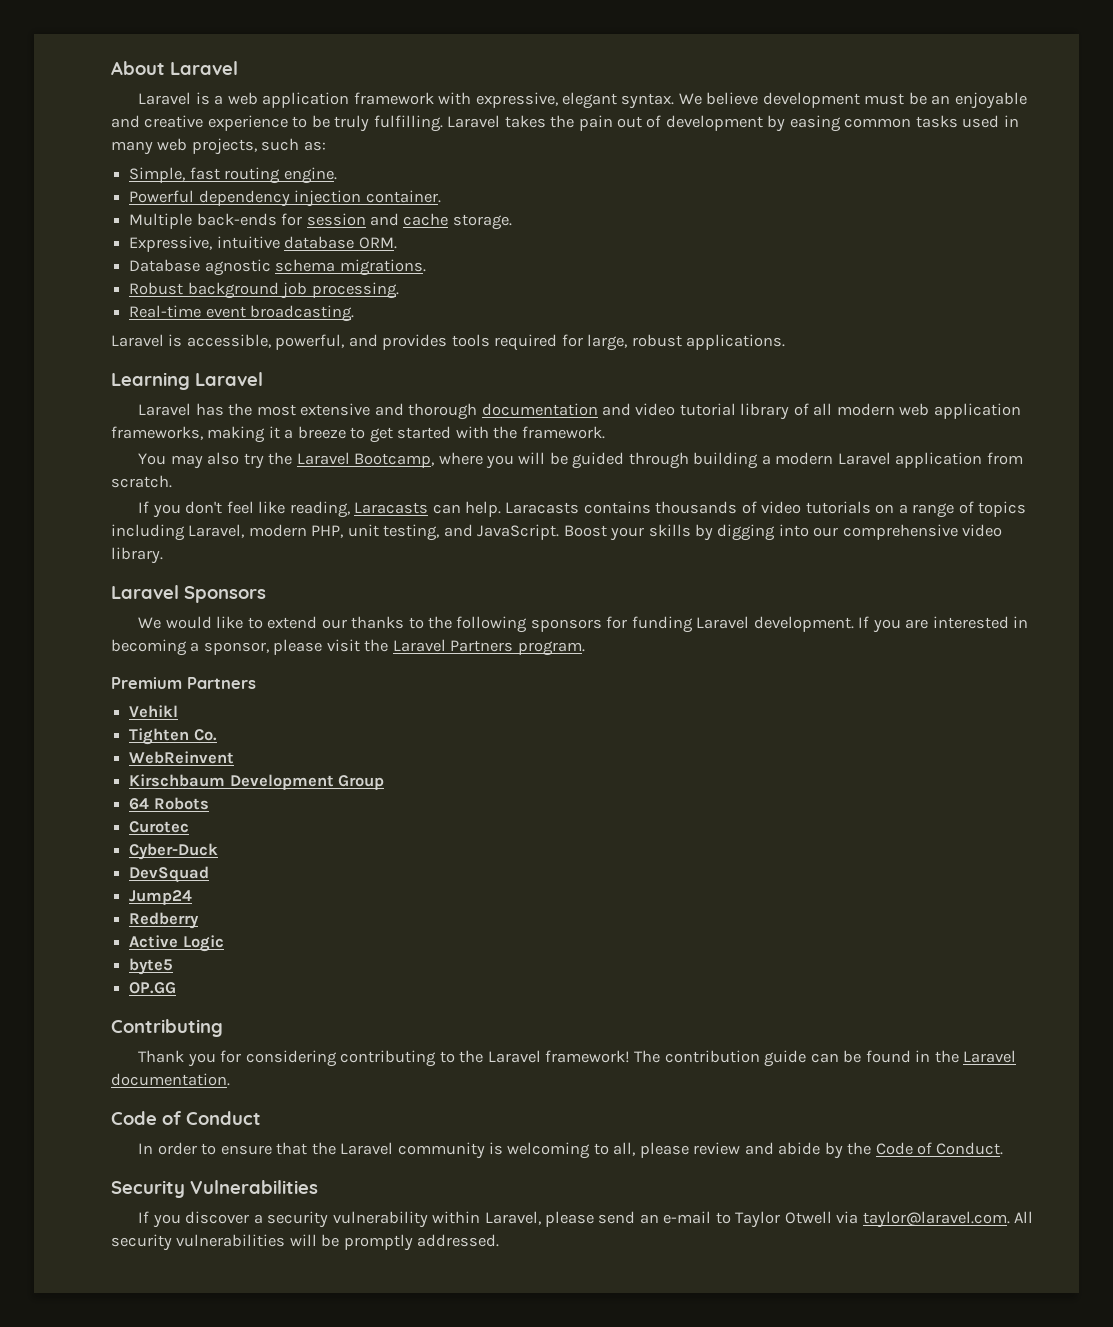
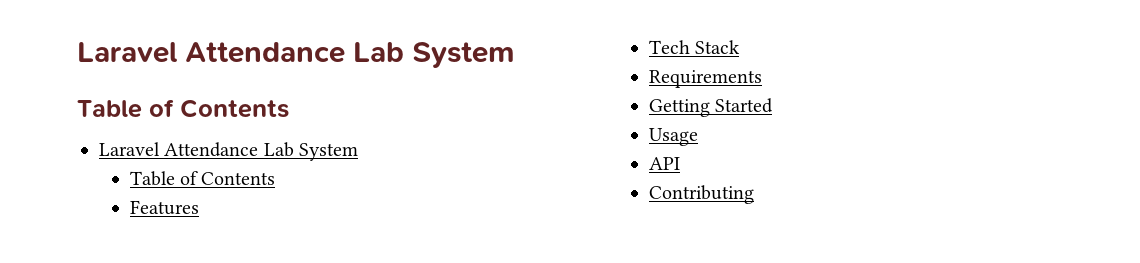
[111,61,238,75] [138,92,1027,109] [111,115,1019,132] [111,138,326,155] [129,167,337,184] [129,190,441,207] [129,213,512,230] [129,236,397,252] [129,259,426,276] [129,282,399,299] [129,305,355,322] [111,334,786,351] [111,372,263,390] [138,403,1021,420] [111,426,605,443] [138,452,1023,469] [111,475,172,488] [138,501,1026,518] [111,524,1003,541] [111,547,163,564] [111,585,266,603] [138,616,1028,633] [111,639,585,656] [111,677,256,689] [129,705,179,718] [129,728,217,745] [129,751,235,764] [129,774,385,790] [129,797,209,810] [129,821,190,833] [129,843,219,860] [129,866,210,883] [129,890,193,905] [129,912,200,929] [129,935,224,952] [129,958,174,975] [129,982,177,994] [111,1019,223,1037] [138,1050,1017,1067] [111,1073,230,1086] [111,1111,261,1125] [138,1142,1004,1159] [111,1180,318,1198] [138,1211,1034,1228] [111,1234,500,1251] About Laravel // Laravel is a web application framework with expressive, elegant syntax. We believe development must be an enjoyable and creative experience to be truly fulfilling. Laravel takes the pain out of development by easing common tasks used in many web projects, such as: // Simple, fast routing engine. // Powerful dependency injection container. // Multiple back-ends for session and cache storage. // Expressive, intuitive database ORM. // Database agnostic schema migrations. // Robust background job processing. // Real-time event broadcasting. // Laravel is accessible, powerful, and provides tools required for large, robust applications. // Learning Laravel // Laravel has the most extensive and thorough documentation and video tutorial library of all modern web application frameworks, making it a breeze to get started with the framework. // You may also try the Laravel Bootcamp, where you will be guided through building a modern Laravel application from scratch. // If you don't feel like reading, Laracasts can help. Laracasts contains thousands of video tutorials on a range of topics including Laravel, modern PHP, unit testing, and JavaScript. Boost your skills by digging into our comprehensive video library. // Laravel Sponsors // We would like to extend our thanks to the following sponsors for funding Laravel development. If you are interested in becoming a sponsor, please visit the Laravel Partners program. // Premium Partners // Vehikl // Tighten Co. // WebReinvent // Kirschbaum Development Group // 64 Robots // Curotec // Cyber-Duck // DevSquad // Jump24 // Redberry // Active Logic // byte5 // OP.GG // Contributing // Thank you for considering contributing to the Laravel framework! The contribution guide can be found in the Laravel documentation. // Code of Conduct // In order to ensure that the Laravel community is welcoming to all, please review and abide by the Code of Conduct. // Security Vulnerabilities // If you discover a security vulnerability within Laravel, please send an e-mail to Taylor Otwell via taylor@laravel.com. All security vulnerabilities will be promptly addressed. -> [77,42,516,68] [77,99,289,118] [99,142,359,161] [129,171,276,186] [129,200,199,215] [648,40,740,54] [648,70,762,88] [648,98,773,117] [648,128,698,146] [648,157,680,170] [648,185,754,204] Laravel Attendance Lab System // Table of Contents // Laravel Attendance Lab System // Table of Contents // Features // Tech Stack // Requirements // Getting Started // Usage // API // Contributing

